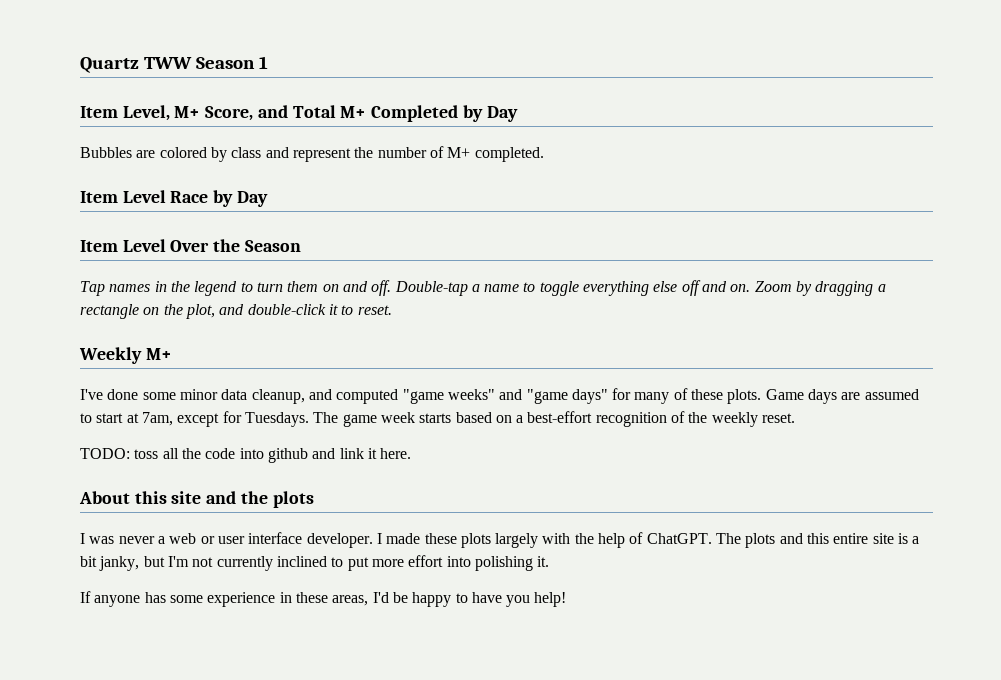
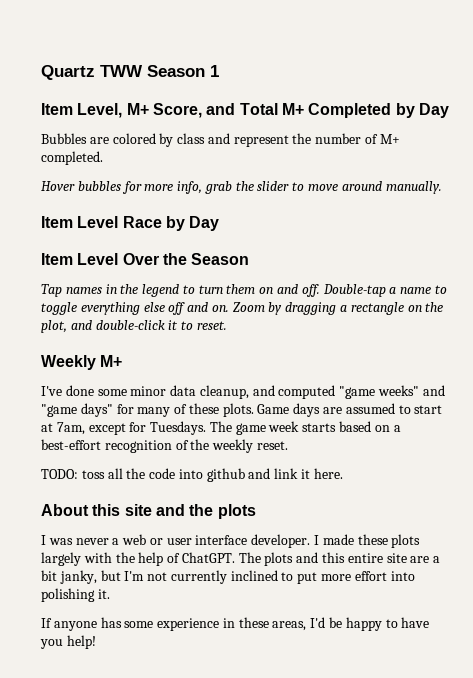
(544, 154) none -> [41,181,442,194] // Hover bubbles for more info, grab the slider to move around manually.
[898,533,909,544] is -> [410,556,430,563] are

